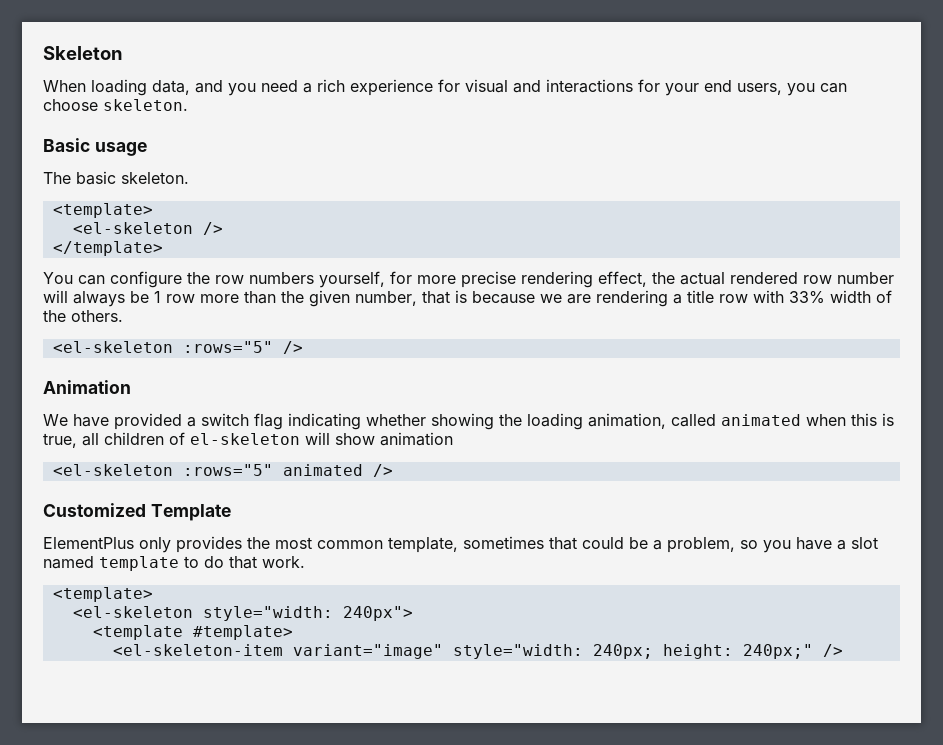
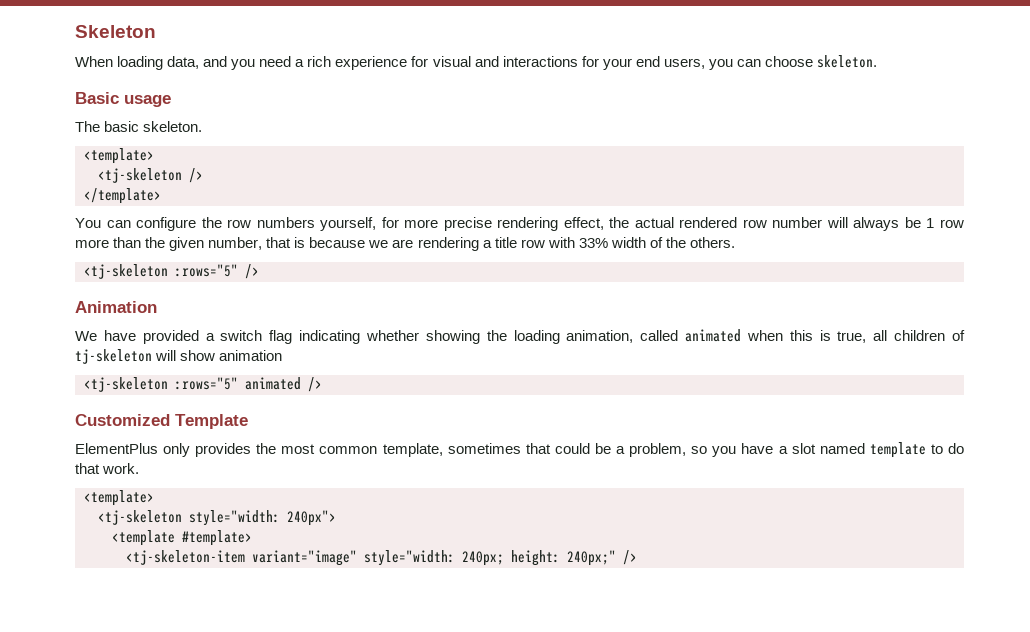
[72,222,193,234] <el-skeleton -> [98,168,182,183] <tj-skeleton
[52,341,173,353] <el-skeleton -> [84,264,168,279] <tj-skeleton
[190,433,300,445] el-skeleton -> [75,349,152,364] tj-skeleton
[52,464,173,476] <el-skeleton -> [84,377,168,392] <tj-skeleton
[72,606,193,618] <el-skeleton -> [98,510,182,525] <tj-skeleton
[112,644,283,656] <el-skeleton-item -> [126,550,245,565] <tj-skeleton-item

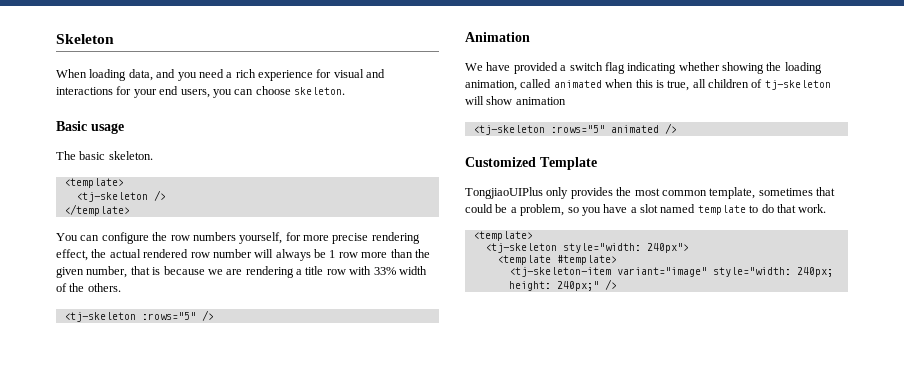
[75,443,158,454] ElementPlus -> [465,187,543,199] TongjiaoUIPlus

